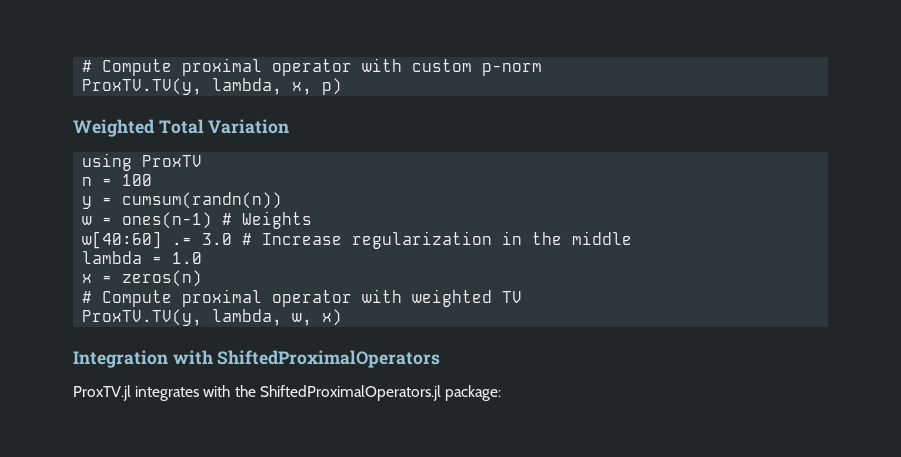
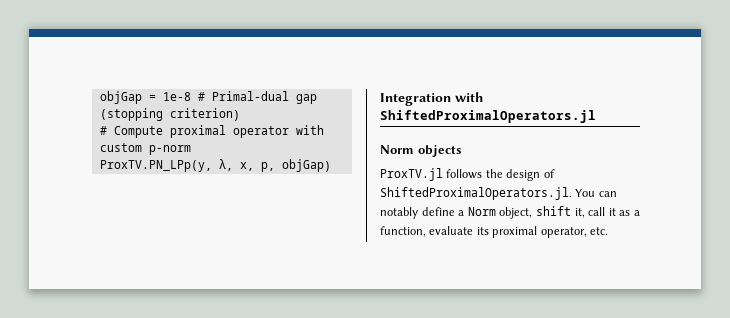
(82, 66) none -> [99,91,317,104] [99,108,240,121] objGap = 1e-8 # Primal-dual gap (stopping criterion) //
[82,78,343,95] [73,119,290,137] [82,153,203,171] [82,174,153,186] [82,192,283,209] [82,211,313,229] [82,231,633,249] [82,251,203,264] [82,270,203,287] [82,289,523,307] [82,309,343,326] [73,350,441,368] [73,385,501,401] ProxTV.TV(y, lambda, x, p) // Weighted Total Variation // using ProxTV // n = 100 // y = cumsum(randn(n)) // w = ones(n-1) # Weights // w[40:60] .= 3.0 # Increase regularization in the middle // lambda = 1.0 // x = zeros(n) // # Compute proximal operator with weighted TV // ProxTV.TV(y, lambda, w, x) // Integration with ShiftedProximalOperators // ProxTV.jl integrates with the ShiftedProximalOperators.jl package: -> [99,159,331,172] [380,92,483,106] [380,110,596,123] [380,145,461,157] [380,168,555,181] [380,187,617,200] [380,206,640,219] [380,226,608,238] ProxTV.PN_LPp(y, λ, x, p, objGap) // Integration with ShiftedProximalOperators.jl // Norm objects // ProxTV.jl follows the design of ShiftedProximalOperators.jl. You can notably define a Norm object, shift it, call it as a function, evaluate its proximal operator, etc.

